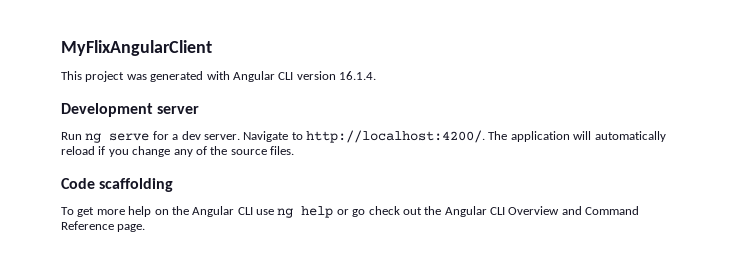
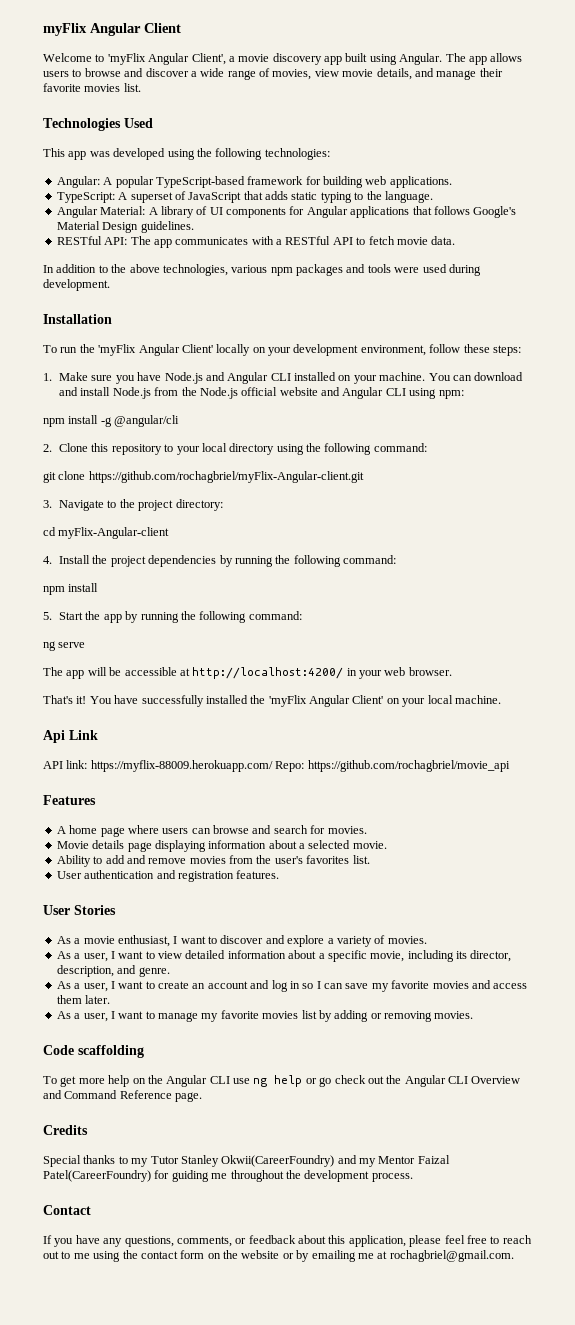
[61,40,212,56] [61,71,376,82] [61,103,200,117] [61,130,666,143] [61,146,294,157] MyFlixAngularClient // This project was generated with Angular CLI version 16.1.4. // Development server // Run ng serve for a dev server. Navigate to http://localhost:4200/. The application will automatically reload if you change any of the source files. -> [43,23,181,36] [43,53,523,65] [43,68,503,80] [43,83,141,92] [43,118,153,131] [43,148,330,160] [56,176,452,188] [56,191,433,203] [56,206,517,218] [56,221,194,233] [56,236,456,248] [43,264,481,276] [43,279,110,291] [43,314,112,324] [43,344,521,356] [43,372,524,384] [59,387,464,399] [43,415,180,427] [43,443,427,455] [43,471,364,483] [43,499,223,511] [43,527,170,539] [43,555,397,567] [43,583,99,595] [43,611,302,623] [43,641,86,651] [43,667,452,679] [43,695,501,707] [43,730,98,743] [43,760,510,772] [43,795,96,805] [56,825,367,837] [56,840,387,852] [56,855,370,867] [56,870,280,882] [43,905,116,915] [56,935,427,947] [56,950,512,962] [56,965,170,977] [56,980,528,992] [56,995,111,1004] [56,1010,474,1022] myFlix Angular Client // Welcome to 'myFlix Angular Client', a movie discovery app built using Angular. The app allows users to browse and discover a wide range of movies, view movie details, and manage their favorite movies list. // Technologies Used // This app was developed using the following technologies: // Angular: A popular TypeScript-based framework for building web applications. // TypeScript: A superset of JavaScript that adds static typing to the language. // Angular Material: A library of UI components for Angular applications that follows Google's Material Design guidelines. // RESTful API: The app communicates with a RESTful API to fetch movie data. // In addition to the above technologies, various npm packages and tools were used during development. // Installation // To run the 'myFlix Angular Client' locally on your development environment, follow these steps: // 1. Make sure you have Node.js and Angular CLI installed on your machine. You can download and install Node.js from the Node.js official website and Angular CLI using npm: // npm install -g @angular/cli // 2. Clone this repository to your local directory using the following command: // git clone https://github.com/rochagbriel/myFlix-Angular-client.git // 3. Navigate to the project directory: // cd myFlix-Angular-client // 4. Install the project dependencies by running the following command: // npm install // 5. Start the app by running the following command: // ng serve // The app will be accessible at http://localhost:4200/ in your web browser. // That's it! You have successfully installed the 'myFlix Angular Client' on your local machine. // Api Link // API link: https://myflix-88009.herokuapp.com/ Repo: https://github.com/rochagbriel/movie_api // Features // A home page where users can browse and search for movies. // Movie details page displaying information about a selected movie. // Ability to add and remove movies from the user's favorites list. // User authentication and registration features. // User Stories // As a movie enthusiast, I want to discover and explore a variety of movies. // As a user, I want to view detailed information about a specific movie, including its director, description, and genre. // As a user, I want to create an account and log in so I can save my favorite movies and access them later. // As a user, I want to manage my favorite movies list by adding or removing movies.
(146, 228) none -> [43,1125,88,1135] [43,1155,450,1167] [43,1170,413,1182] [43,1205,91,1215] [43,1235,532,1247] [43,1250,514,1262] // Credits // Special thanks to my Tutor Stanley Okwii(CareerFoundry) and my Mentor Faizal Patel(CareerFoundry) for guiding me throughout the development process. // Contact // If you have any questions, comments, or feedback about this application, please feel free to reach out to me using the contact form on the website or by emailing me at rochagbriel@gmail.com.

